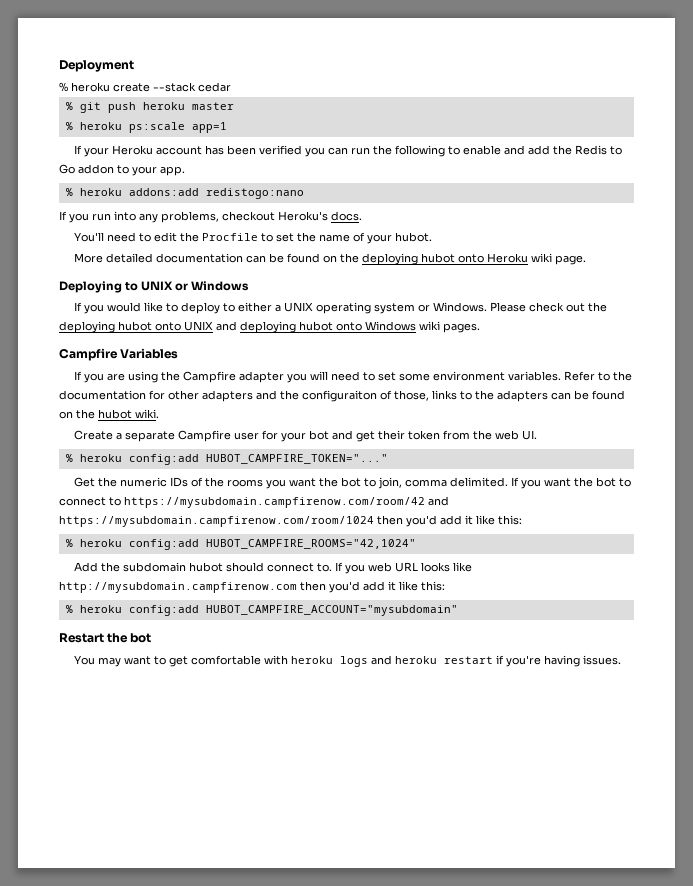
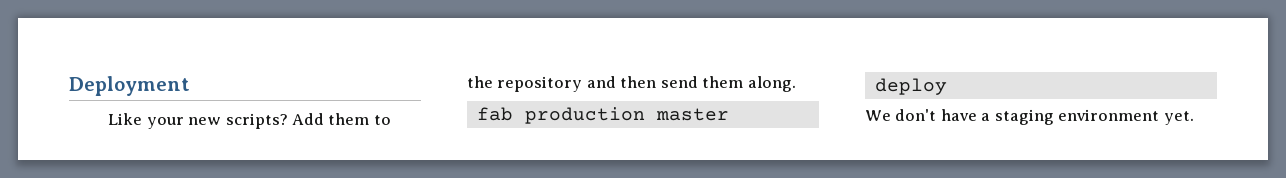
[59,82,231,92] [65,102,234,113] [65,122,227,133] [73,145,622,157] [59,164,185,176] [65,188,304,199] [59,211,362,223] [73,232,432,244] [73,253,586,265] [59,281,250,293] [73,302,607,314] [59,321,480,333] [59,348,179,361] [73,371,632,383] [59,390,625,402] [59,409,159,419] [73,430,537,442] [65,454,388,465] [73,477,631,489] [59,496,449,508] [59,515,522,527] [65,539,416,550] [73,562,472,574] [59,581,445,593] [65,605,458,616] [59,633,152,643] [73,655,621,667] % heroku create --stack cedar // % git push heroku master // % heroku ps:scale app=1 // If your Heroku account has been verified you can run the following to enable and add the Redis to Go addon to your app. // % heroku addons:add redistogo:nano // If you run into any problems, checkout Heroku's docs. // You'll need to edit the Procfile to set the name of your hubot. // More detailed documentation can be found on the deploying hubot onto Heroku wiki page. // Deploying to UNIX or Windows // If you would like to deploy to either a UNIX operating system or Windows. Please check out the deploying hubot onto UNIX and deploying hubot onto Windows wiki pages. // Campfire Variables // If you are using the Campfire adapter you will need to set some environment variables. Refer to the documentation for other adapters and the configuraiton of those, links to the adapters can be found on the hubot wiki. // Create a separate Campfire user for your bot and get their token from the web UI. // % heroku config:add HUBOT_CAMPFIRE_TOKEN="..." // Get the numeric IDs of the rooms you want the bot to join, comma delimited. If you want the bot to connect to https://mysubdomain.campfirenow.com/room/42 and https://mysubdomain.campfirenow.com/room/1024 then you'd add it like this: // % heroku config:add HUBOT_CAMPFIRE_ROOMS="42,1024" // Add the subdomain hubot should connect to. If you web URL looks like http://mysubdomain.campfirenow.com then you'd add it like this: // % heroku config:add HUBOT_CAMPFIRE_ACCOUNT="mysubdomain" // Restart the bot // You may want to get comfortable with heroku logs and heroku restart if you're having issues. -> [108,113,391,129] [467,76,796,92] [476,107,729,124] [874,78,947,95] [865,109,1194,125] Like your new scripts? Add them to the repository and then send them along. // fab production master deploy // We don't have a staging environment yet.

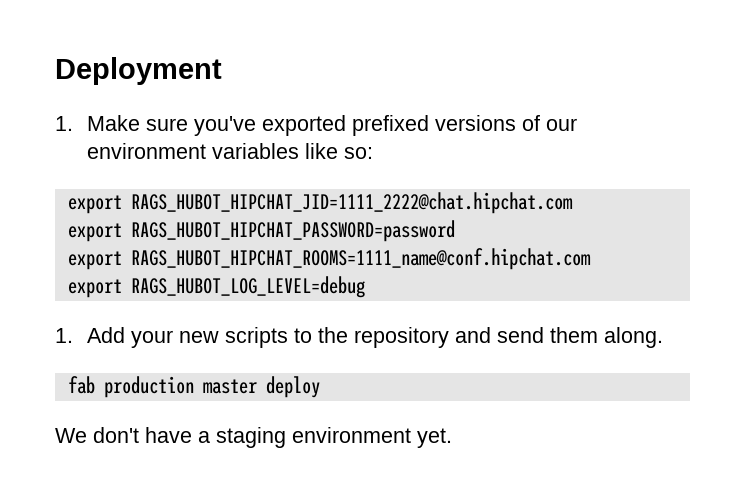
[108,113,370,129] Like your new scripts? Add them -> [55,115,578,136] [87,143,374,159] [67,192,573,214] [67,220,455,242] [67,248,591,270] [67,276,365,298] [55,327,289,348] 1. Make sure you've exported prefixed versions of our environment variables like so: // export RAGS_HUBOT_HIPCHAT_JID=1111_2222@chat.hipchat.com // export RAGS_HUBOT_HIPCHAT_PASSWORD=password // export RAGS_HUBOT_HIPCHAT_ROOMS=1111_name@conf.hipchat.com // export RAGS_HUBOT_LOG_LEVEL=debug // 1. Add your new scripts
[620,76,657,88] then -> (492, 335) none

